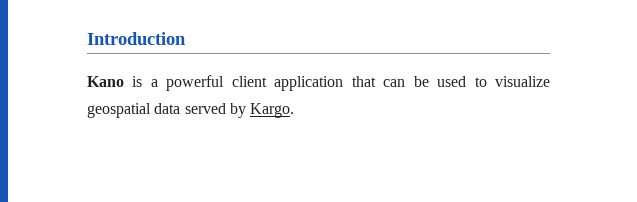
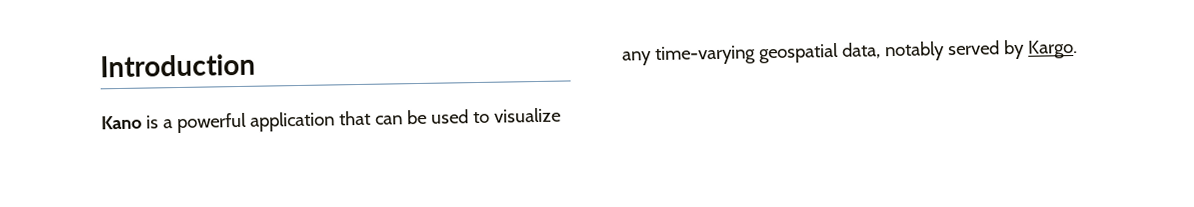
[231,76,267,87] client -> (247, 123) none
[87,103,181,118] geospatial data -> [622,41,945,66] any time-varying geospatial data, notably

